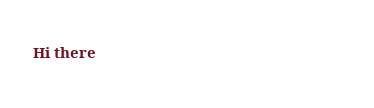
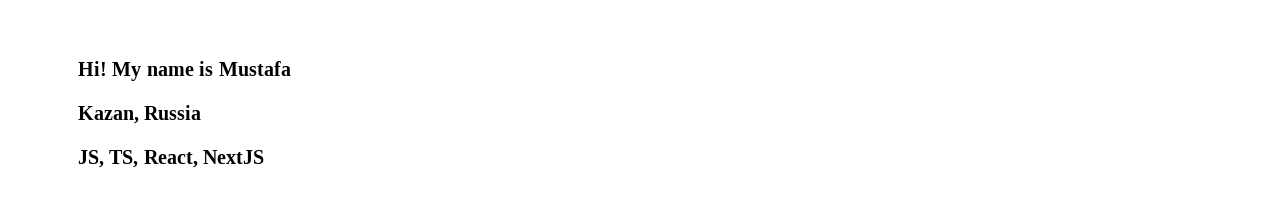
[33,47,97,58] Hi there -> [78,61,291,81] [78,105,202,124] [78,150,265,168] Hi! My name is Mustafa // Kazan, Russia // JS, TS, React, NextJS

